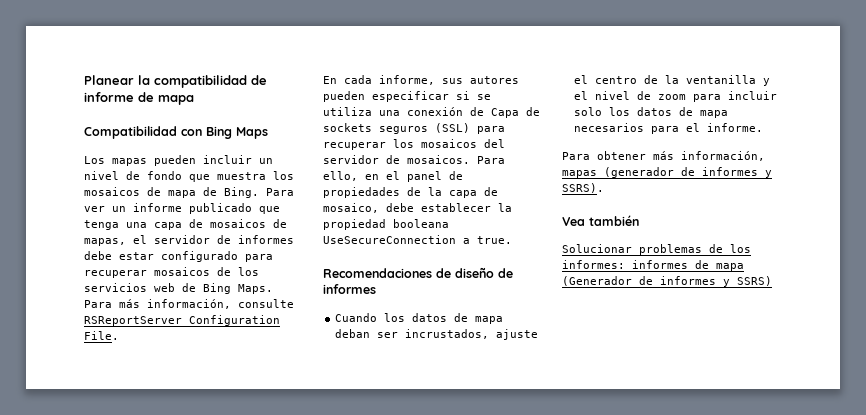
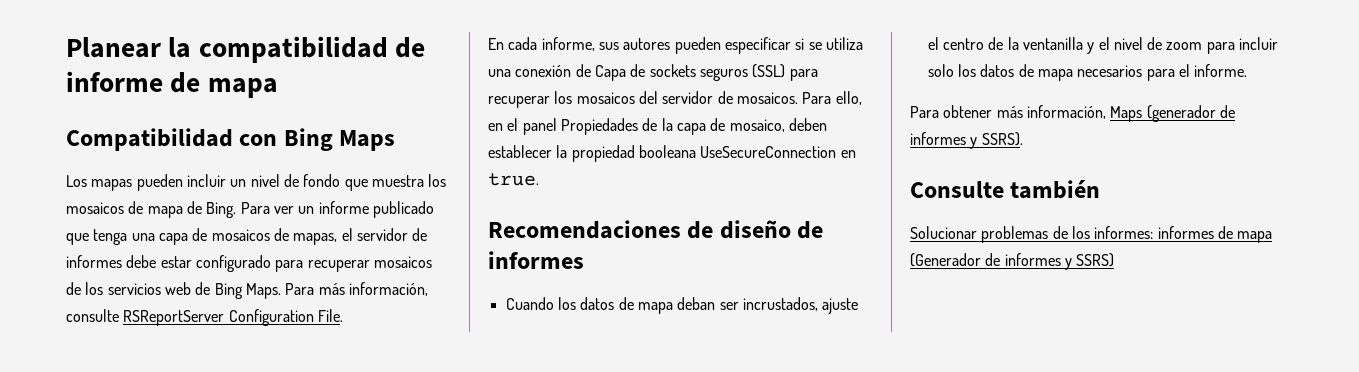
[449,171,463,180] [323,187,400,198] de propiedades -> [560,118,638,135] Propiedades
[386,203,414,212] debe -> [788,118,827,131] deben
[463,238,470,244] a -> [840,150,856,158] en
[562,170,597,178] mapas -> [1110,106,1143,122] Maps
[562,217,585,226] Vea -> [910,181,1004,198] Consulte

